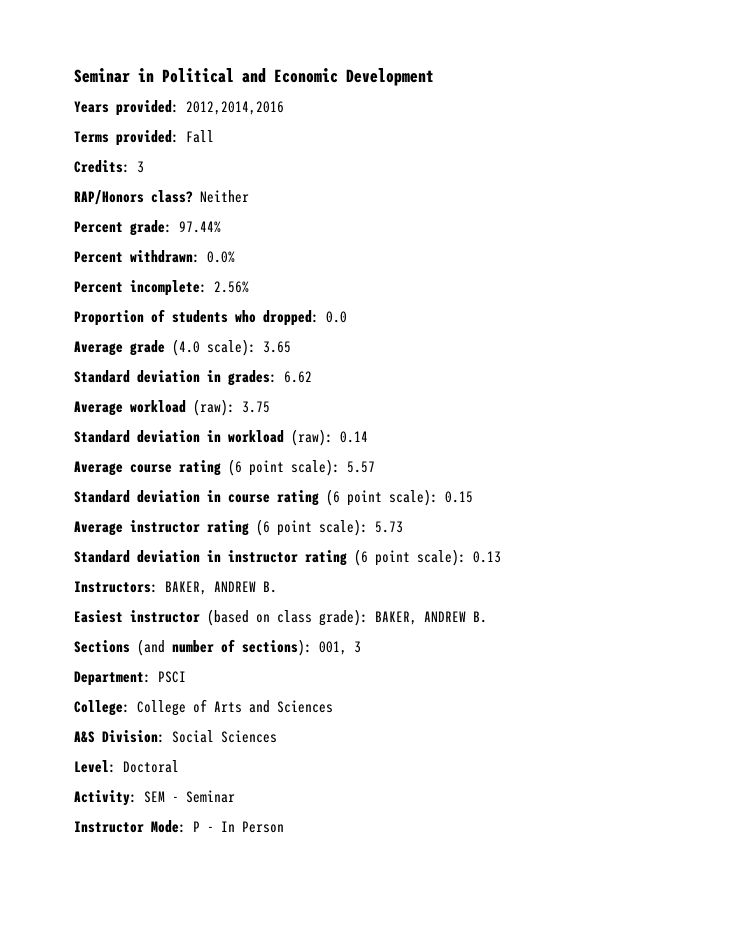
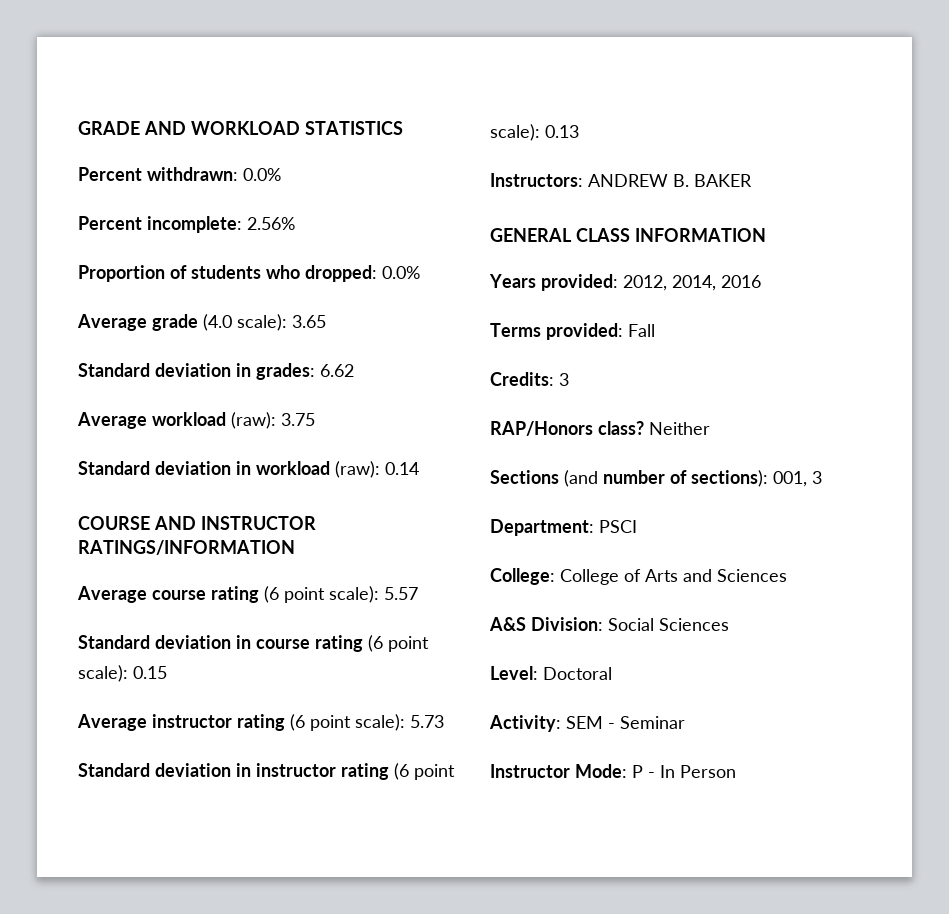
[74,68,434,86] [74,100,284,116] [74,130,214,146] [74,160,144,173] [74,190,249,205] [74,220,221,236] Seminar in Political and Economic Development // Years provided: 2012,2014,2016 // Terms provided: Fall // Credits: 3 // RAP/Honors class? Neither // Percent grade: 97.44% -> [78,121,403,135] GRADE AND WORKLOAD STATISTICS
[326,311,347,323] 0.0 -> [382,266,420,279] 0.0%
(368, 437) none -> [78,516,316,530] [78,540,295,555] // COURSE AND INSTRUCTOR RATINGS/INFORMATION
[165,581,277,595] [74,609,487,626] BAKER, ANDREW B. // Easiest instructor (based on class grade): BAKER, ANDREW B. -> [588,174,752,187] [490,228,766,242] [489,274,761,291] [490,323,655,340] [490,372,569,386] [490,421,710,436] ANDREW B. BAKER // GENERAL CLASS INFORMATION // Years provided: 2012, 2014, 2016 // Terms provided: Fall // Credits: 3 // RAP/Honors class? Neither

